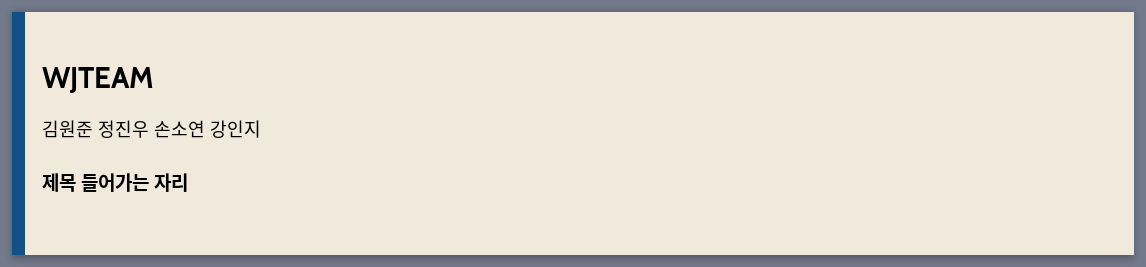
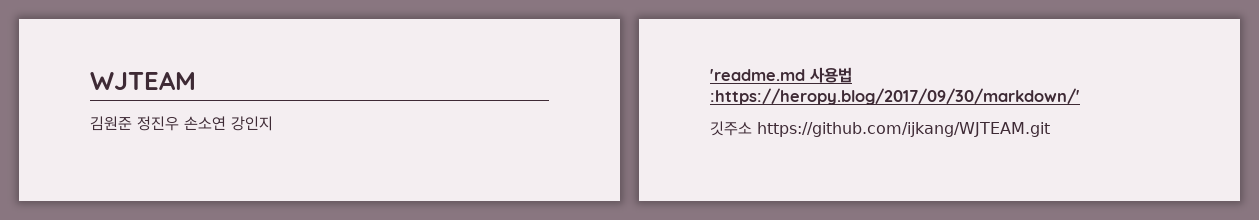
[42,173,189,192] 제목 들어가는 자리 -> [710,67,852,83] [710,88,1080,105] [710,121,1050,137] 'readme.md 사용법 :https://heropy.blog/2017/09/30/markdown/' // 깃주소 https://github.com/ijkang/WJTEAM.git

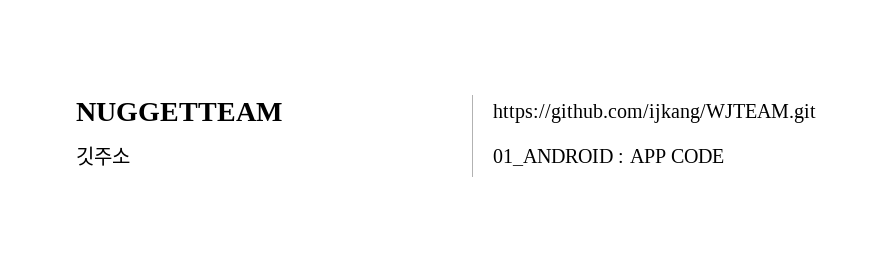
[90,71,196,90] [90,116,273,131] [710,67,852,83] [710,88,1080,105] [710,121,1050,137] WJTEAM // 김원준 정진우 손소연 강인지 // 'readme.md 사용법 :https://heropy.blog/2017/09/30/markdown/' // 깃주소 https://github.com/ijkang/WJTEAM.git -> [76,103,282,121] [76,146,130,166] [493,104,816,123] [493,149,725,166] NUGGETTEAM // 깃주소 https://github.com/ijkang/WJTEAM.git // 01_ANDROID : APP CODE

